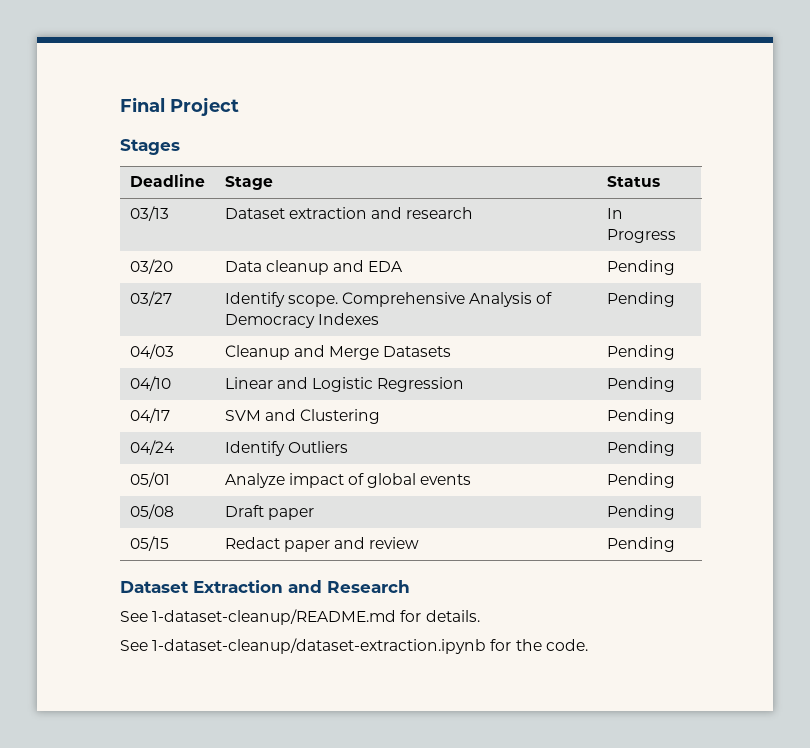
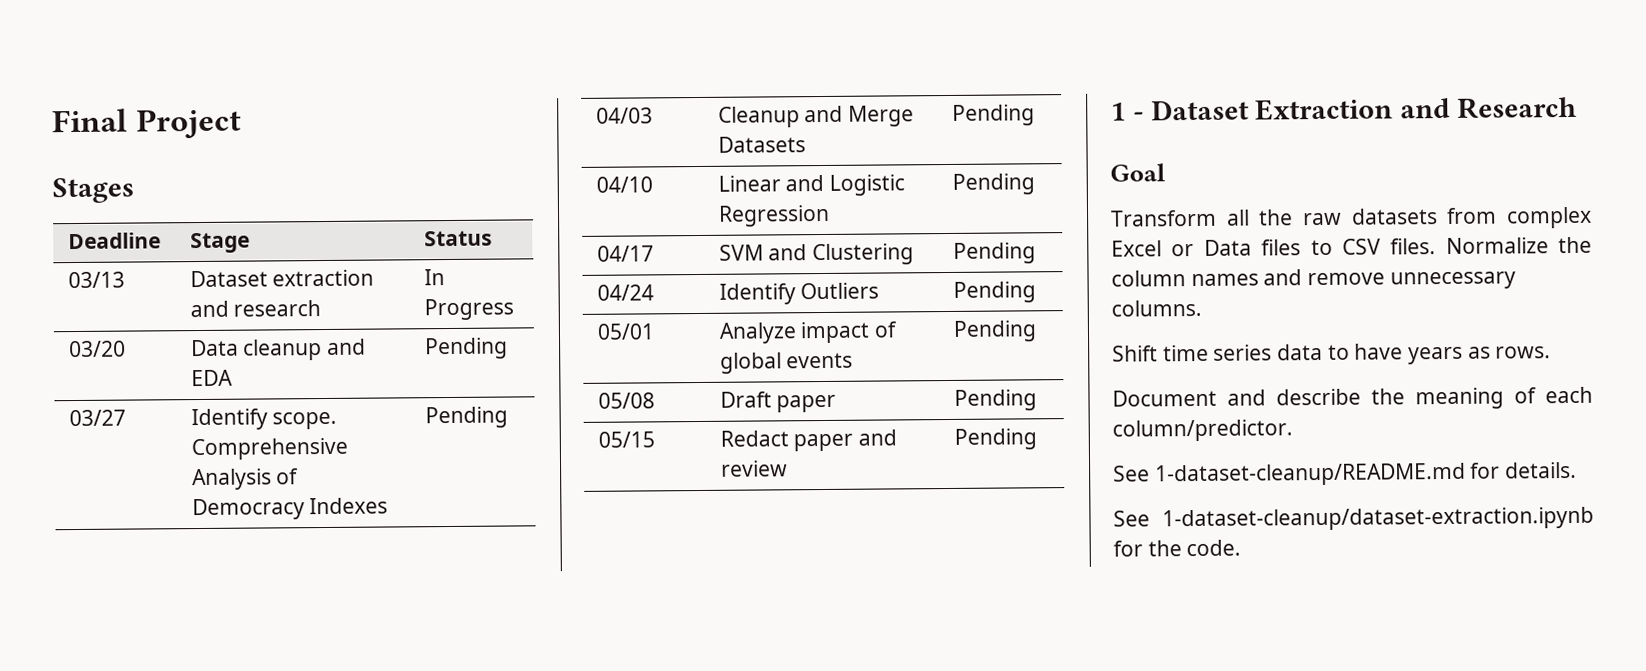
(675, 544) none -> [1110,102,1144,121] 1 -
(410, 586) none -> [1110,163,1166,182] [1111,206,1592,229] [1111,236,1592,257] [1111,269,1516,290] [1111,299,1202,317] [1112,343,1552,365] [1112,386,1593,410] [1112,419,1293,442] // Goal // Transform all the raw datasets from complex Excel or Data files to CSV files. Normalize the column names and remove unnecessary columns. // Shift time series data to have years as rows. // Document and describe the meaning of each column/predictor.

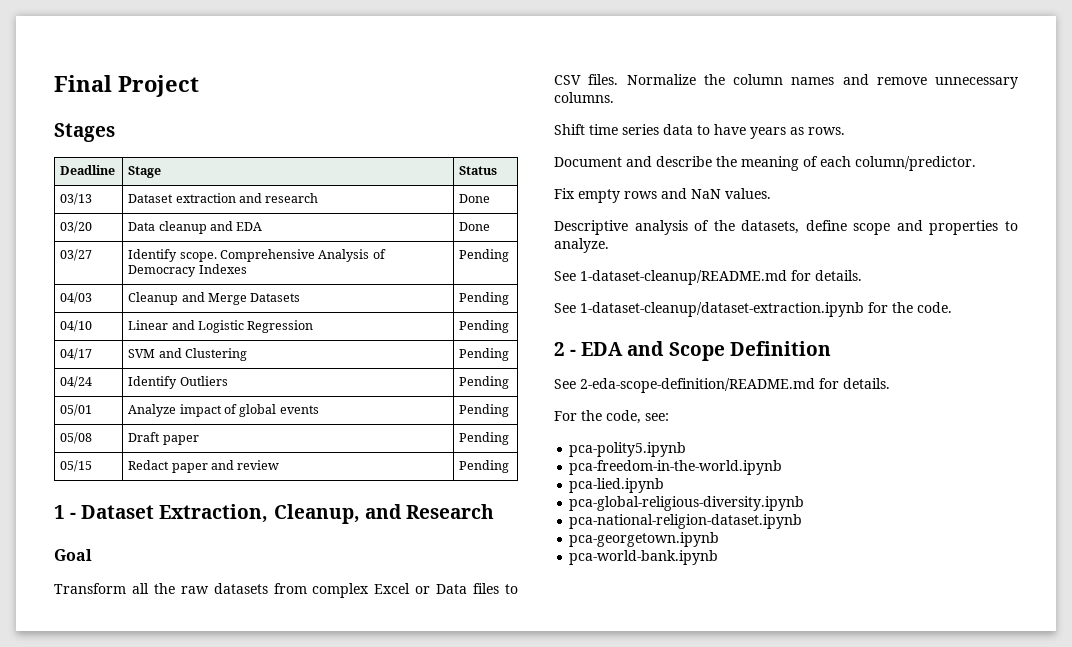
[423,269,445,286] [423,298,514,321] In Progress -> [459,194,491,203] Done
[424,337,508,360] Pending -> [459,222,491,231] Done
[1255,98,1394,121] Extraction -> [159,504,360,524] Extraction, Cleanup,
(1293, 430) none -> [554,188,771,203] [554,220,1018,235] [554,238,609,253] // Fix empty rows and NaN values. // Descriptive analysis of the datasets, define scope and properties to analyze.
(1242, 548) none -> [554,341,831,361] [554,378,890,393] [554,410,669,424] [569,442,687,457] [569,460,783,475] [569,478,665,493] [569,496,805,511] [569,514,803,529] [569,532,720,547] [569,550,719,565] // 2 - EDA and Scope Definition // See 2-eda-scope-definition/README.md for details. // For the code, see: // pca-polity5.ipynb // pca-freedom-in-the-world.ipynb // pca-lied.ipynb // pca-global-religious-diversity.ipynb // pca-national-religion-dataset.ipynb // pca-georgetown.ipynb // pca-world-bank.ipynb

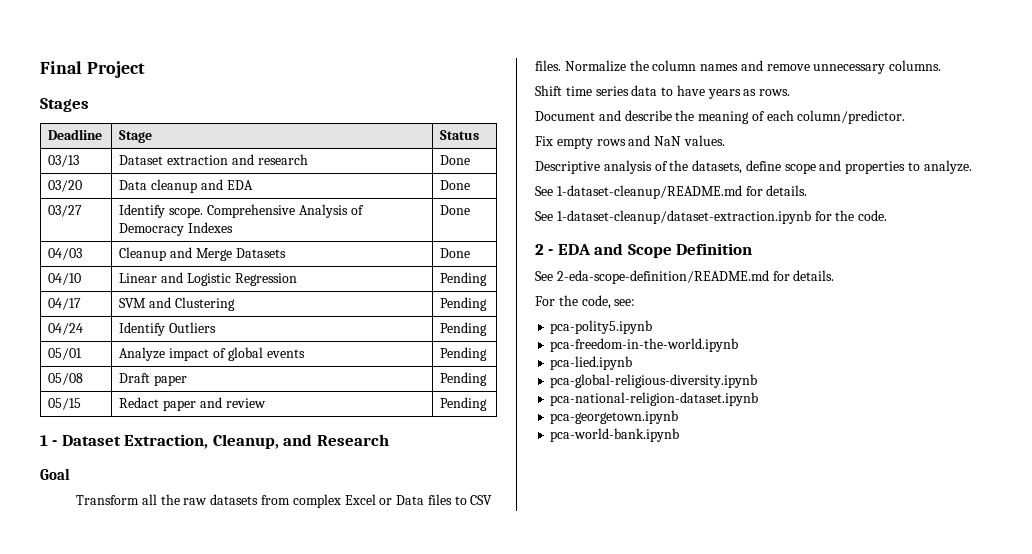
[459,249,510,262] Pending -> [440,205,471,215] Done
[459,292,510,305] Pending -> [440,248,471,258] Done

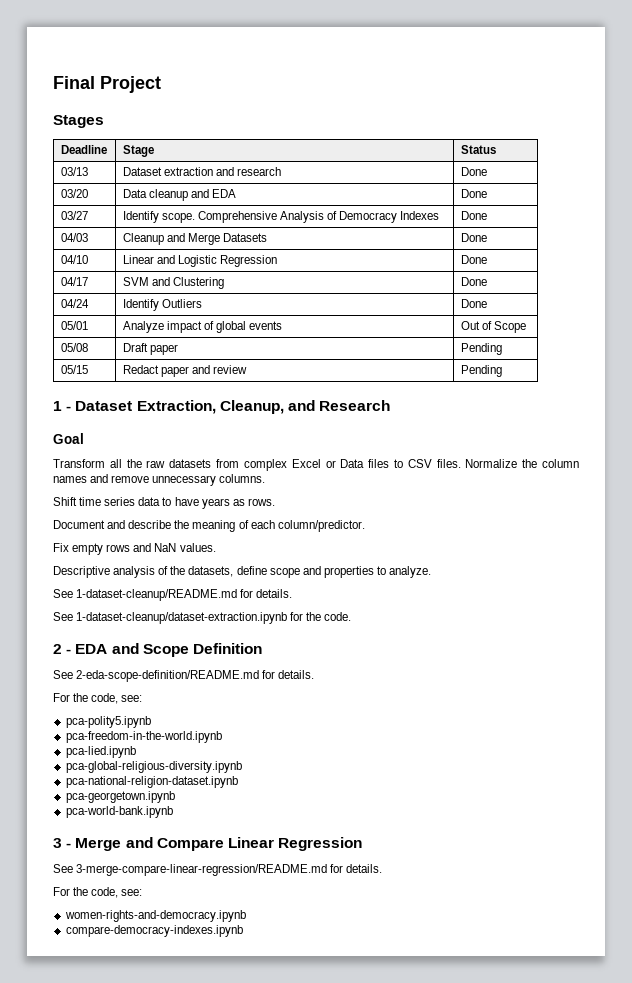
[440,272,488,286] Pending -> [460,255,487,264] Done
[440,297,488,311] Pending -> [460,277,487,286] Done
[440,322,488,336] Pending -> [460,299,487,308] Done
[440,347,488,361] Pending -> [460,321,526,333] Out of Scope
(680, 435) none -> [53,837,363,851] [53,864,383,876] [53,887,143,898] [64,910,246,922] [65,925,243,937] // 3 - Merge and Compare Linear Regression // See 3-merge-compare-linear-regression/README.md for details. // For the code, see: // women-rights-and-democracy.ipynb // compare-democracy-indexes.ipynb

